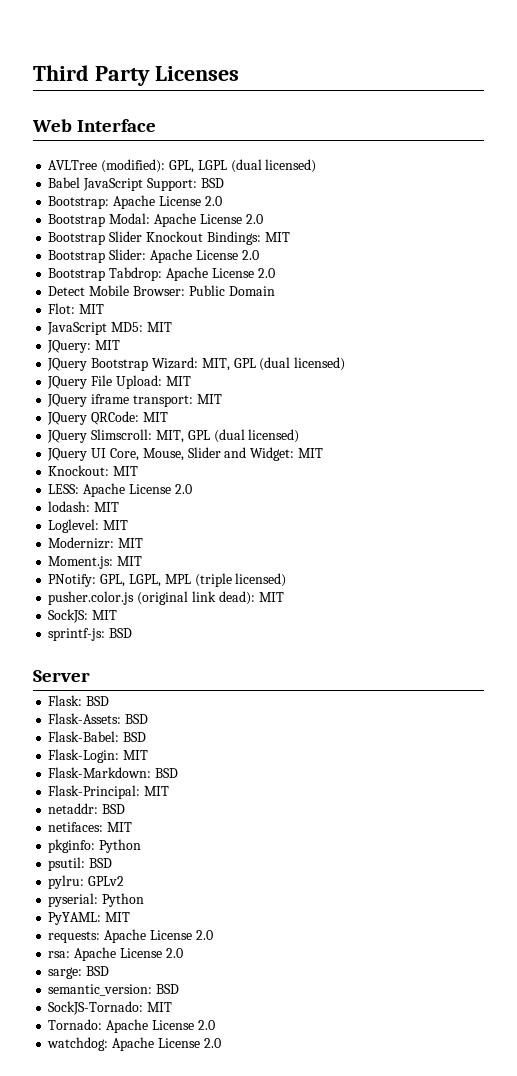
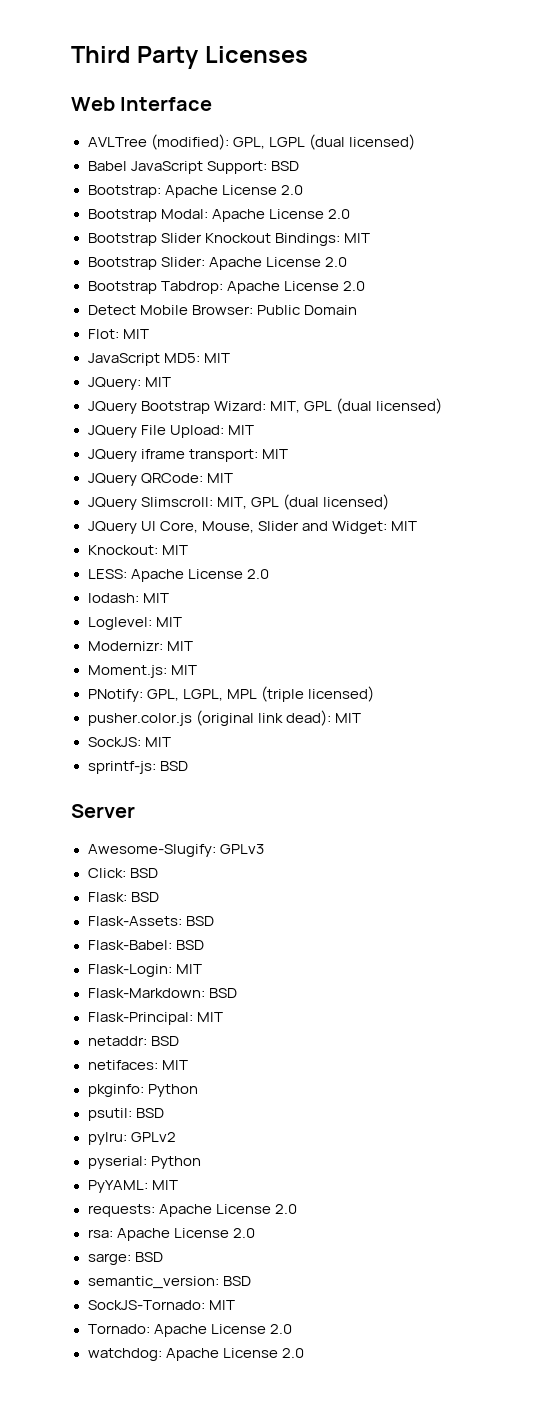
(90, 676) none -> [87,844,264,857] [87,868,158,878] // Awesome-Slugify: GPLv3 // Click: BSD

